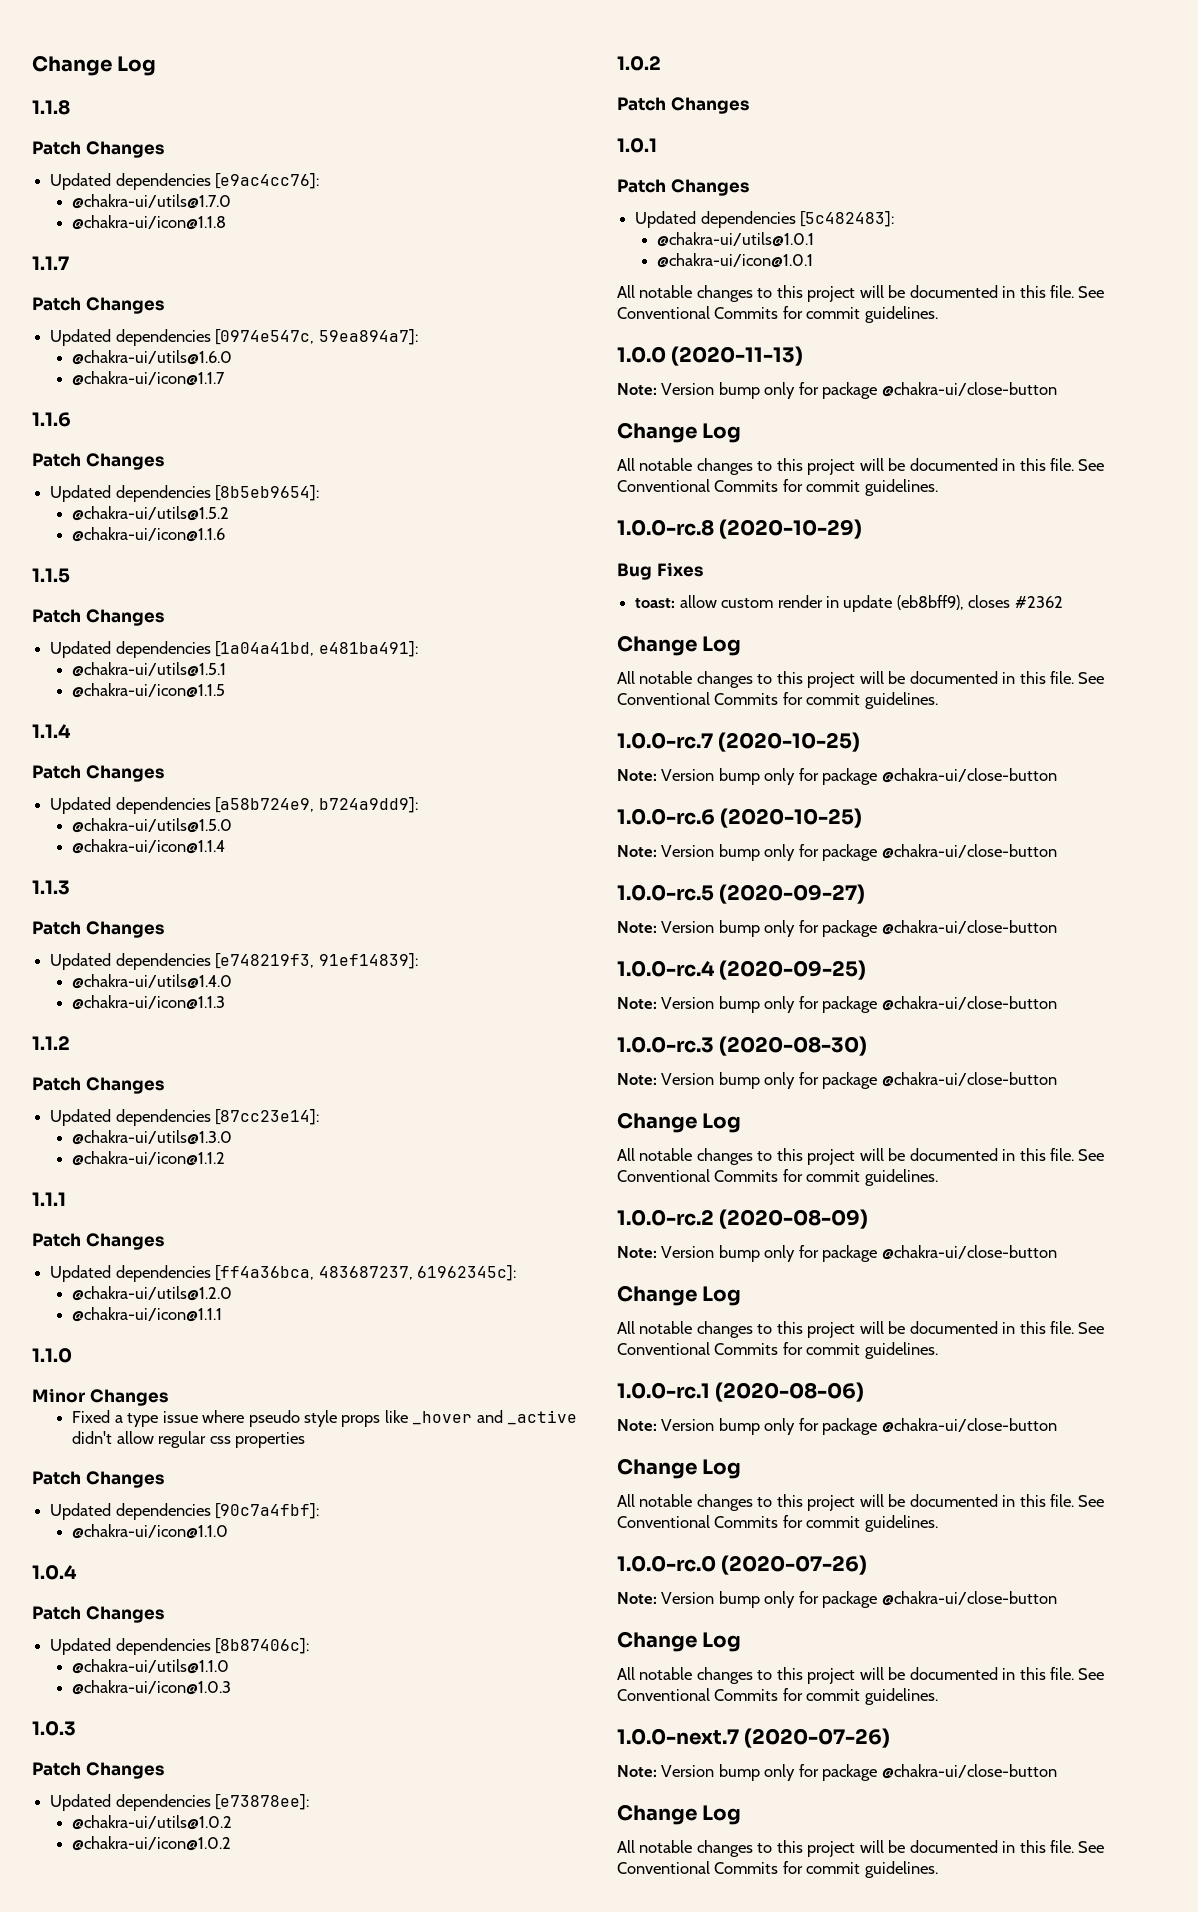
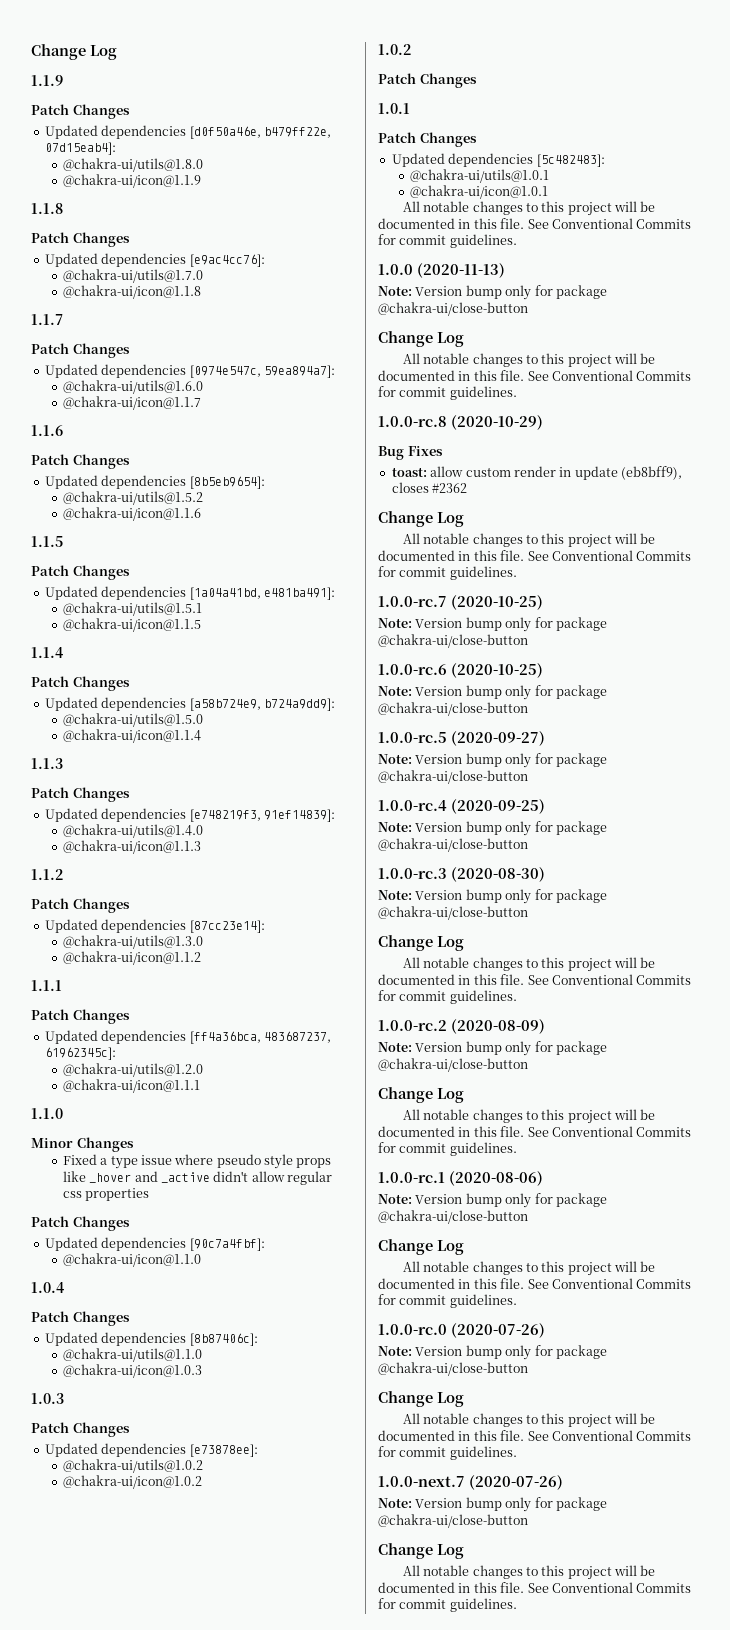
[32,55,157,76] Change Log -> [31,44,117,60] [31,75,63,86] [31,104,130,119] [44,125,331,139] [44,142,116,155] [62,158,203,172] [62,174,201,188] Change Log // 1.1.9 // Patch Changes // Updated dependencies [d0f50a46e, b479ff22e, 07d15eab4]: // @chakra-ui/utils@1.8.0 // @chakra-ui/icon@1.1.9

